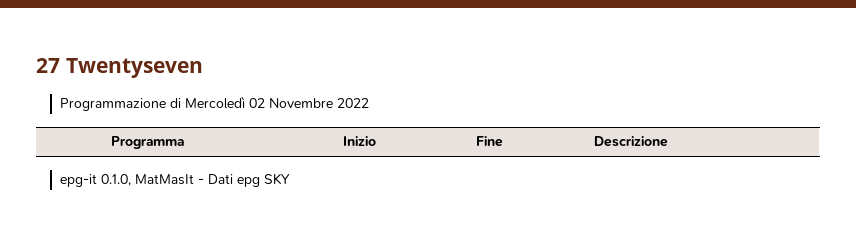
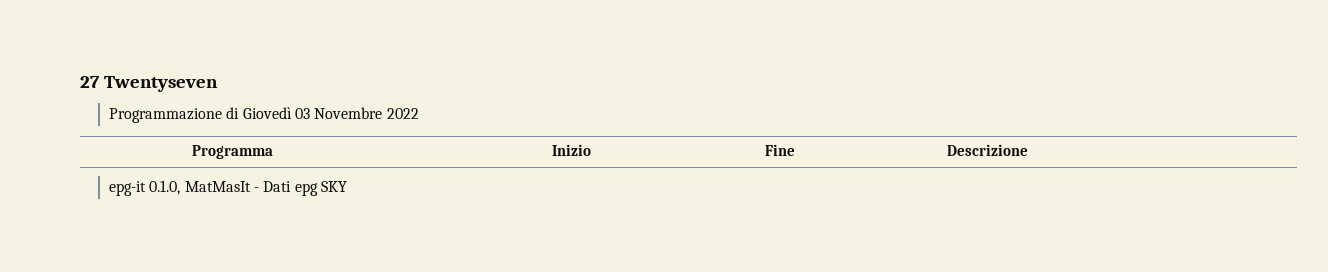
[184,96,265,109] Mercoledì 02 -> [242,107,310,119] Giovedì 03

